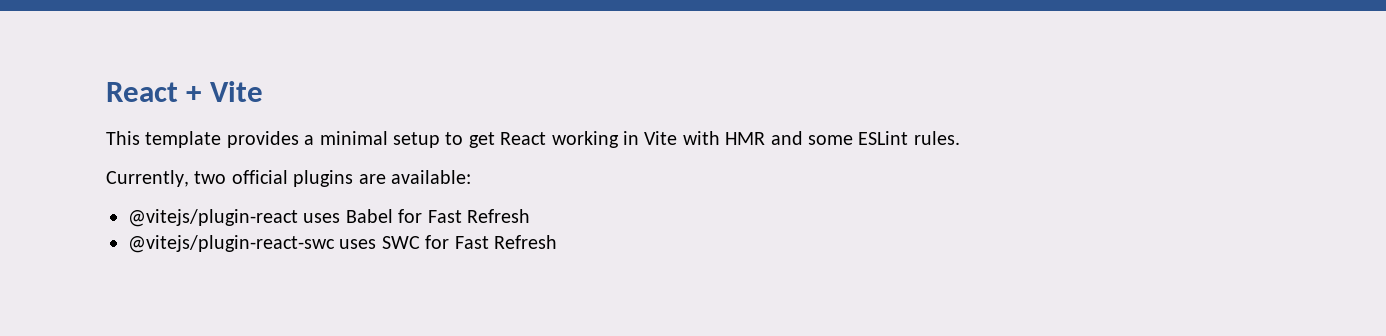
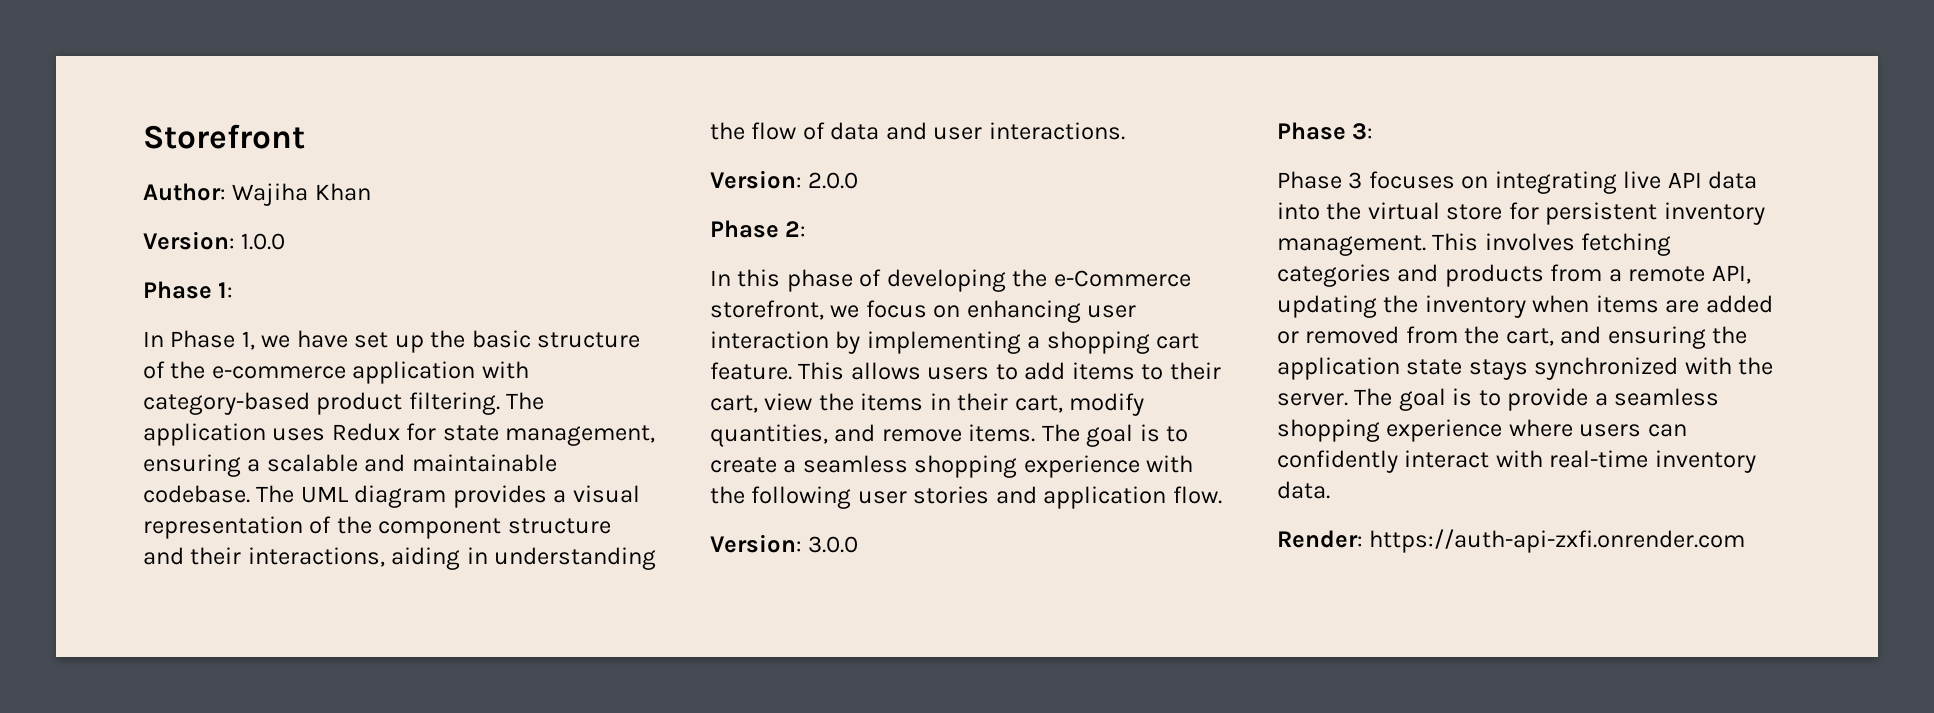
[106,81,263,102] [106,131,960,148] [106,170,471,187] [128,209,530,227] [128,235,557,253] React + Vite // This template provides a minimal setup to get React working in Vite with HMR and some ESLint rules. // Currently, two official plugins are available: // @vitejs/plugin-react uses Babel for Fast Refresh // @vitejs/plugin-react-swc uses SWC for Fast Refresh -> [143,124,305,149] [143,183,371,206] [143,231,286,250] [143,281,234,299] [143,330,641,353] [143,361,529,384] [143,392,545,415] [143,423,656,446] [143,454,557,477] [143,485,640,508] [143,516,611,539] [143,547,657,570] [710,122,1125,140] [710,170,859,189] [710,220,807,238] [710,269,1191,292] [710,300,1137,323] [710,331,1200,354] [710,362,1221,380] [710,393,1145,416] [710,424,1189,447] [710,455,1194,478] [710,486,1222,509] [710,534,859,553] [1277,122,1374,140] [1277,171,1758,194] [1277,202,1765,225] [1277,233,1672,256] [1277,264,1751,287] [1277,295,1773,318] [1277,326,1748,349] [1277,357,1774,380] [1277,388,1720,411] [1277,419,1687,442] [1277,450,1756,473] [1277,481,1330,499] [1277,529,1746,553] Storefront // Author: Wajiha Khan // Version: 1.0.0 // Phase 1: // In Phase 1, we have set up the basic structure of the e-commerce application with category-based product filtering. The application uses Redux for state management, ensuring a scalable and maintainable codebase. The UML diagram provides a visual representation of the component structure and their interactions, aiding in understanding the flow of data and user interactions. // Version: 2.0.0 // Phase 2: // In this phase of developing the e-Commerce storefront, we focus on enhancing user interaction by implementing a shopping cart feature. This allows users to add items to their cart, view the items in their cart, modify quantities, and remove items. The goal is to create a seamless shopping experience with the following user stories and application flow. // Version: 3.0.0 // Phase 3: // Phase 3 focuses on integrating live API data into the virtual store for persistent inventory management. This involves fetching categories and products from a remote API, updating the inventory when items are added or removed from the cart, and ensuring the application state stays synchronized with the server. The goal is to provide a seamless shopping experience where users can confidently interact with real-time inventory data. // Render: https://auth-api-zxfi.onrender.com

